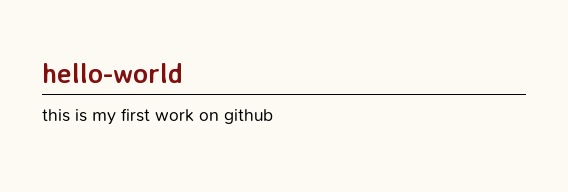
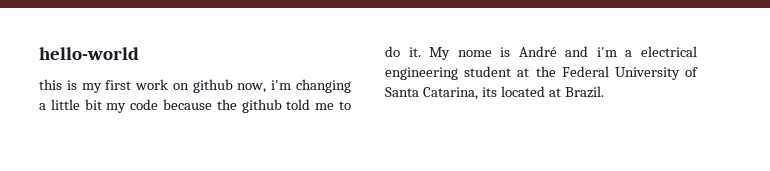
(273, 116) none -> [237,79,351,93] [39,99,352,113] [385,46,697,60] [385,66,698,80] [385,86,604,100] now, i'm changing a little bit my code because the github told me to do it. My nome is André and i'm a electrical engineering student at the Federal University of Santa Catarina, its located at Brazil.

